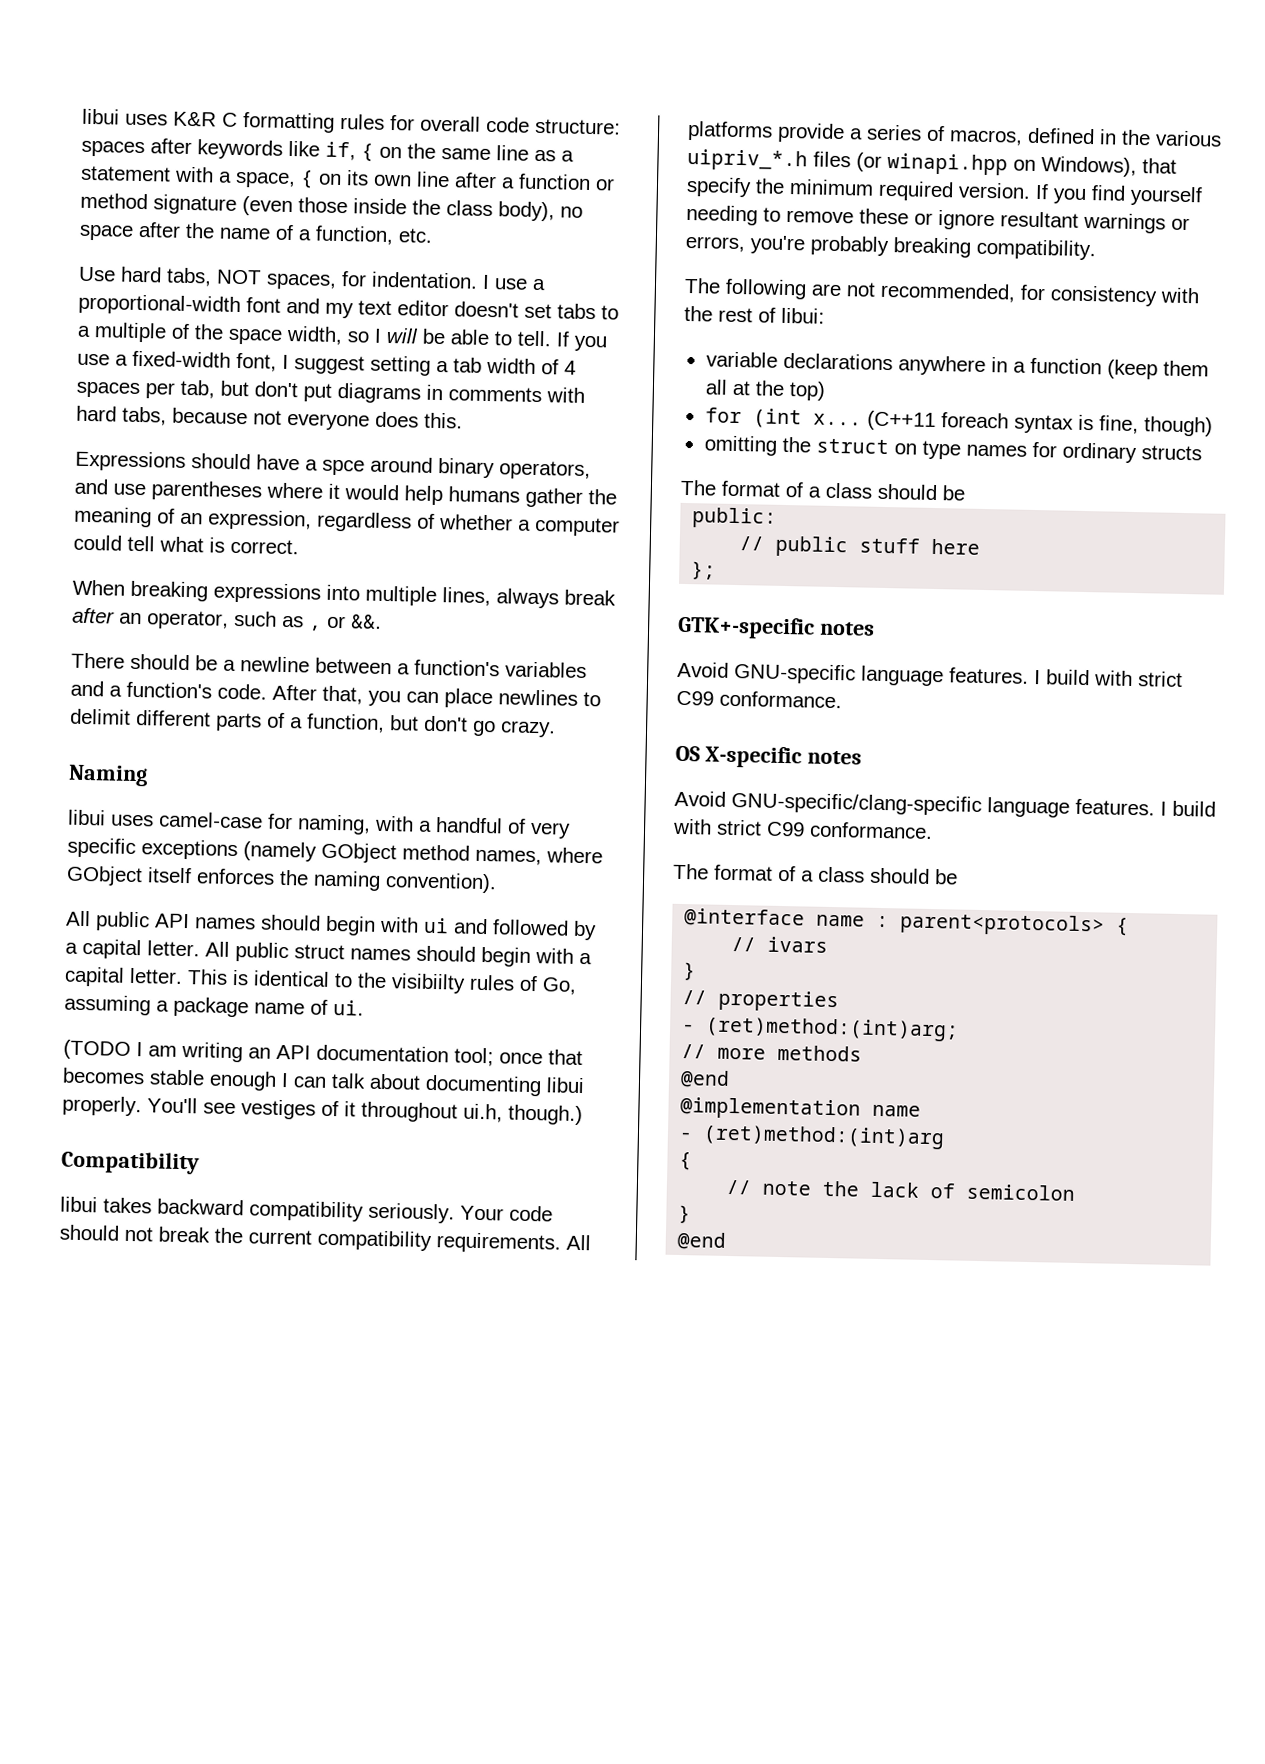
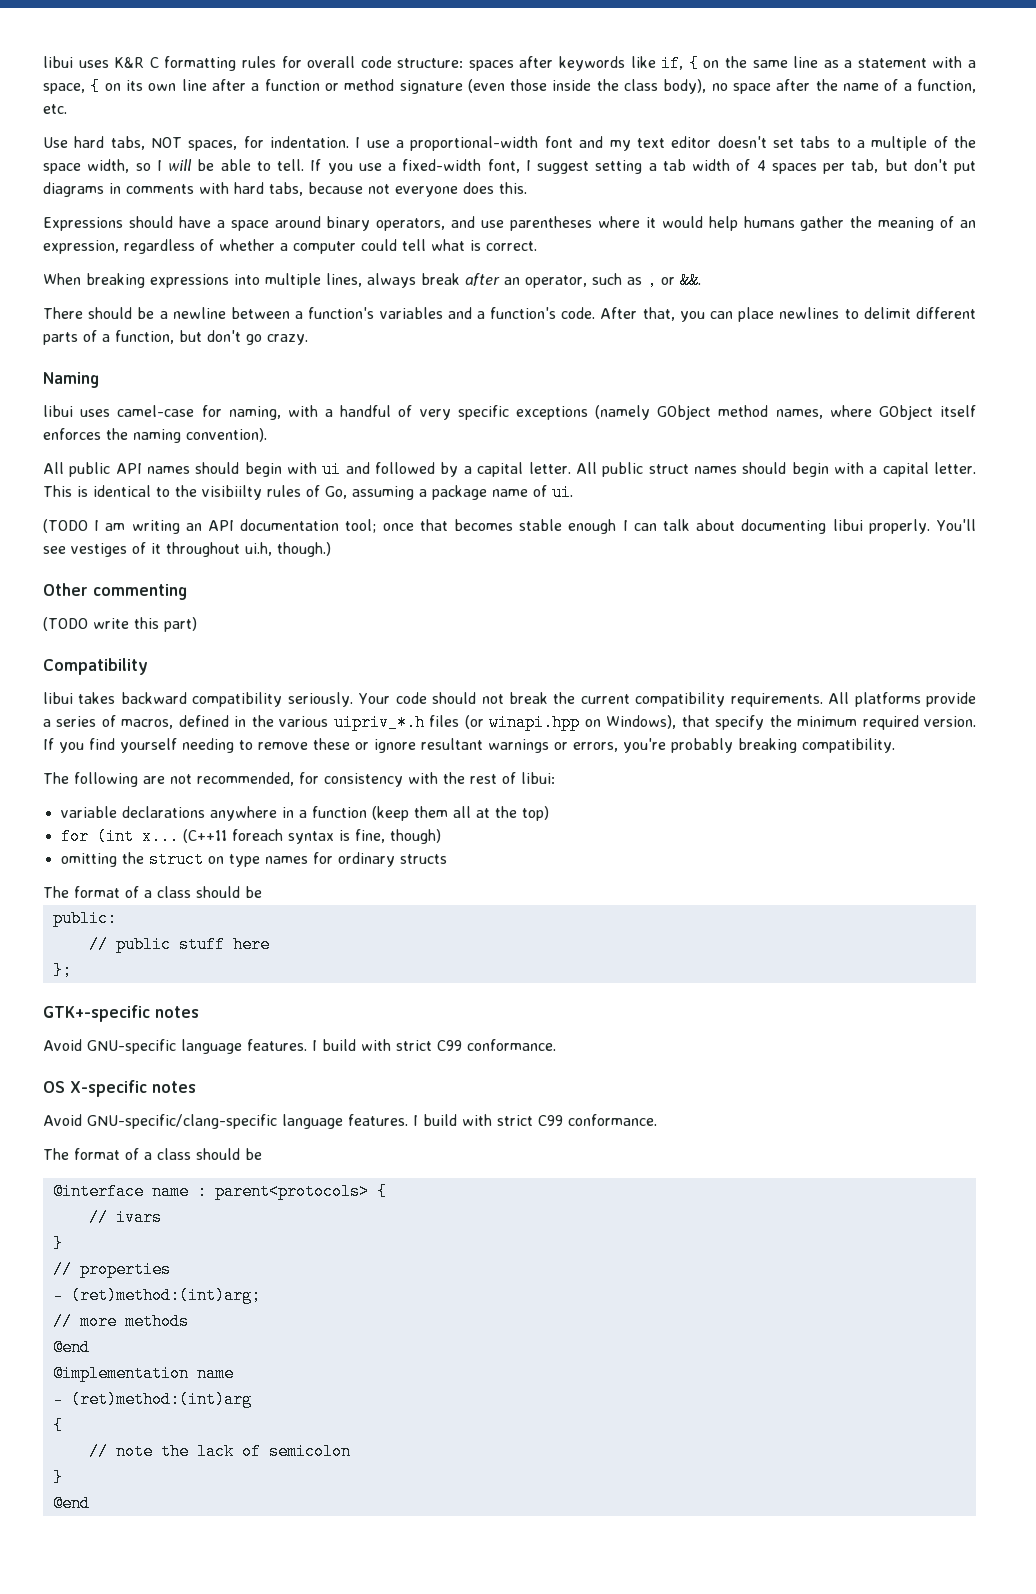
[322,459,365,476] spce -> [230,220,269,231] space
(583, 1115) none -> [43,583,187,600] [43,617,197,632] // Other commenting // (TODO write this part)

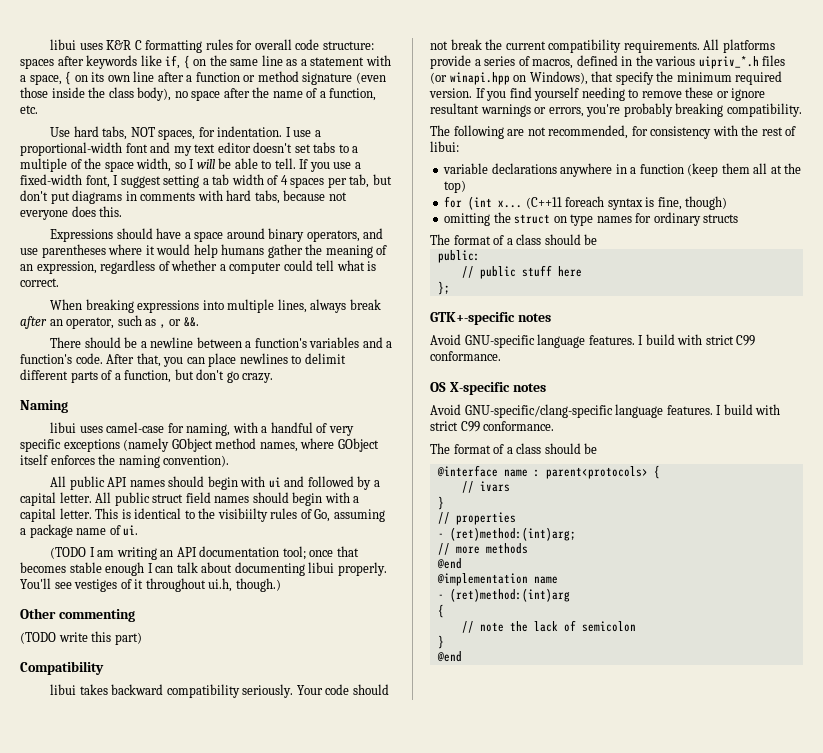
(689, 469) none -> [185,492,211,503] field

